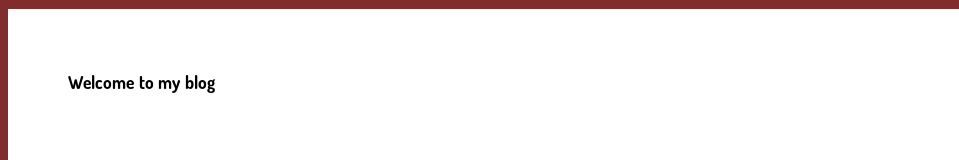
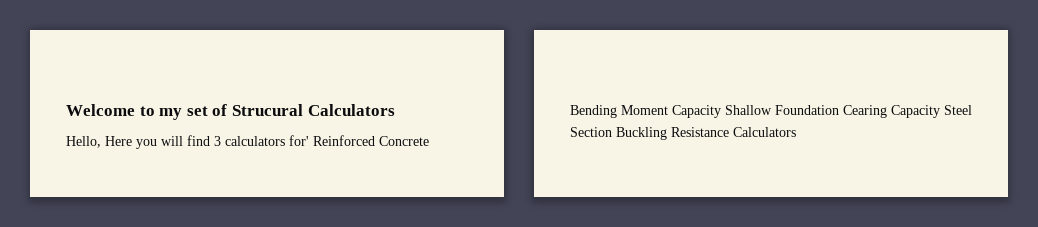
[185,75,216,93] blog -> [186,104,395,116] [66,135,429,149] [570,105,972,118] [570,127,796,140] set of Strucural Calculators // Hello, Here you will find 3 calculators for' Reinforced Concrete Bending Moment Capacity Shallow Foundation Cearing Capacity Steel Section Buckling Resistance Calculators

